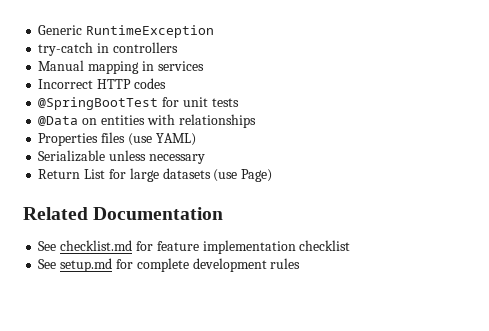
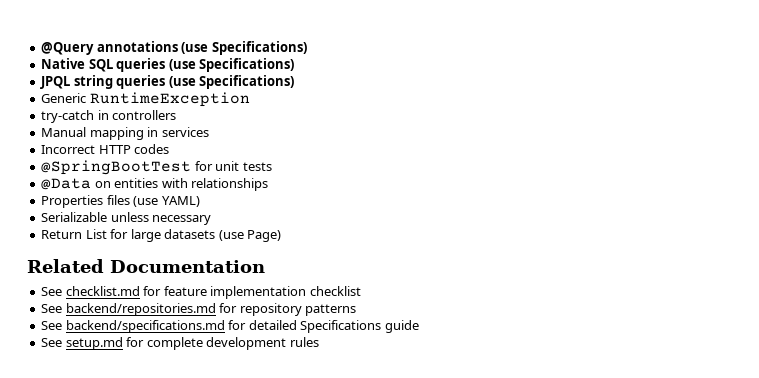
(38, 30) none -> [41,41,307,55] [41,58,295,72] [40,75,295,89] @Query annotations (use Specifications) // Native SQL queries (use Specifications) // JPQL string queries (use Specifications) //
(351, 245) none -> [41,303,357,316] [41,320,419,333] // See backend/repositories.md for repository patterns // See backend/specifications.md for detailed Specifications guide

